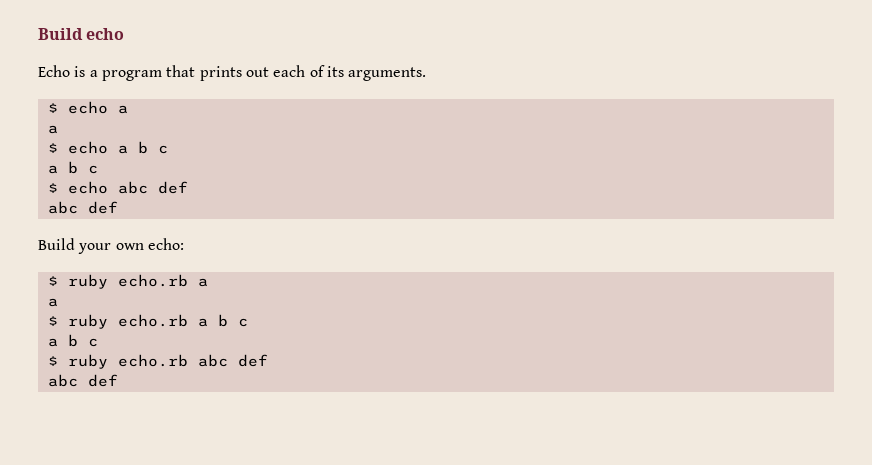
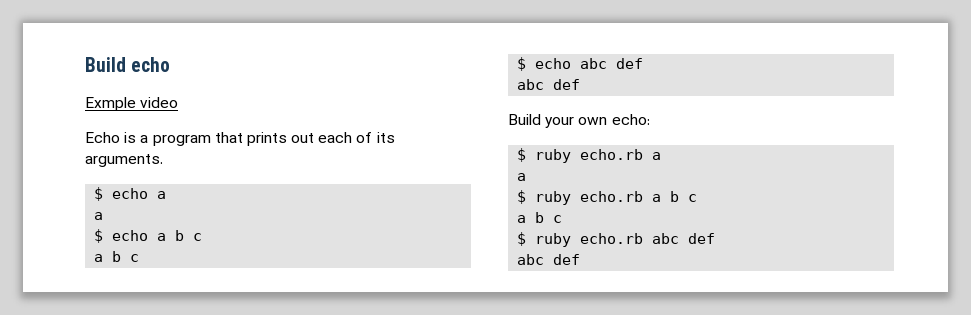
(125, 34) none -> [85,97,179,111] // Exmple video

